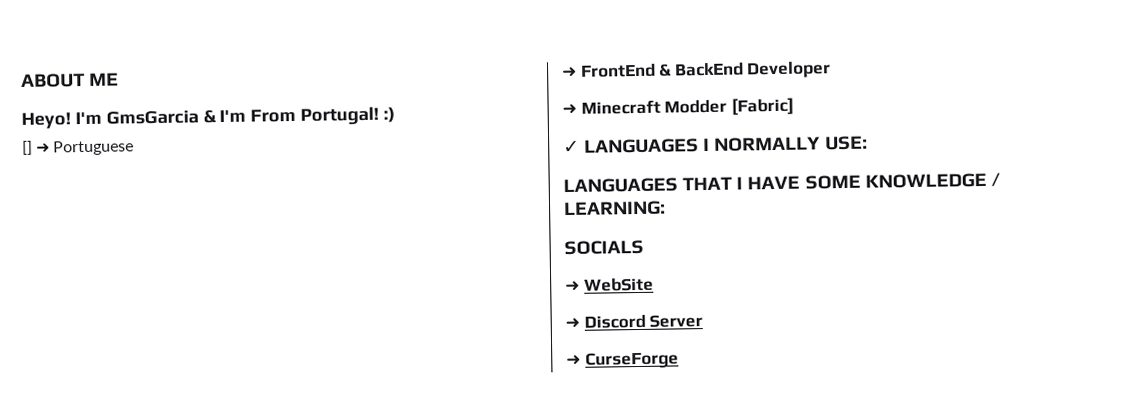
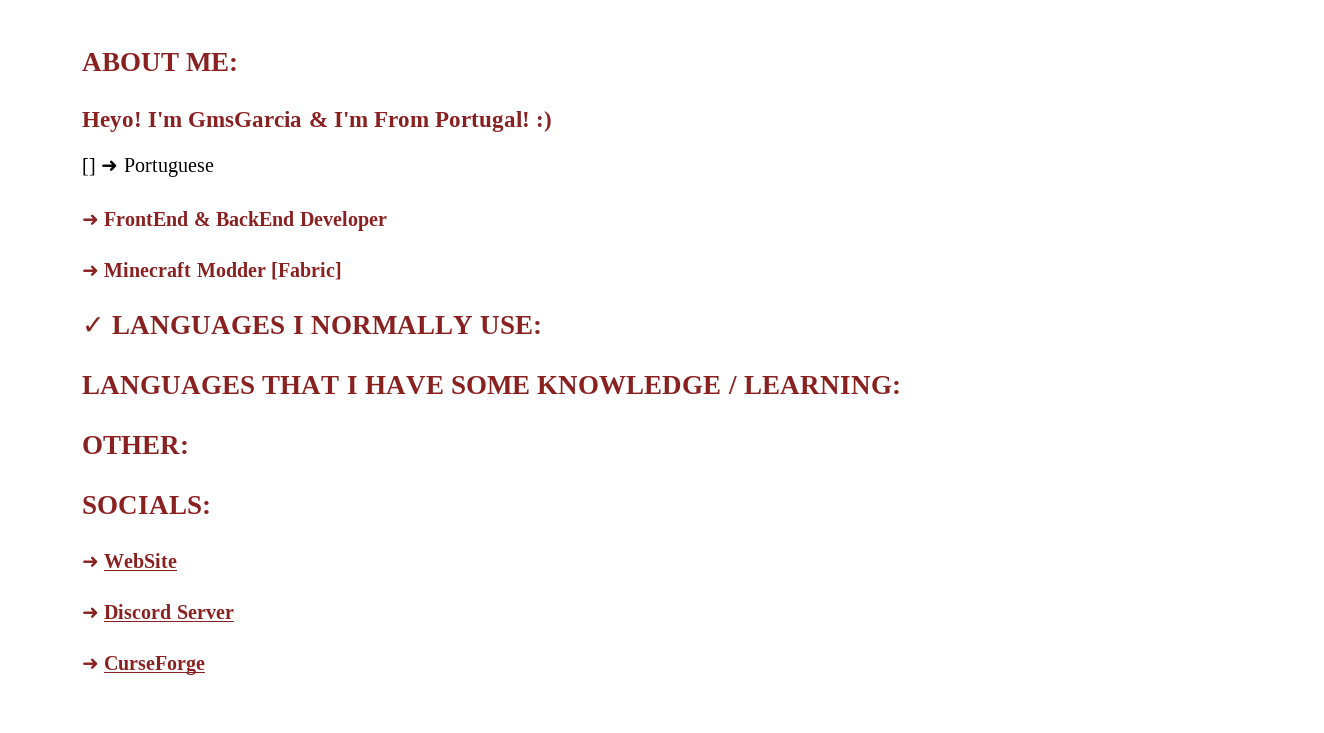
[89,72,120,86] ME -> [186,53,239,71] ME:
[564,239,644,256] SOCIALS -> [82,436,189,454] [82,496,211,514] OTHER: // SOCIALS:

